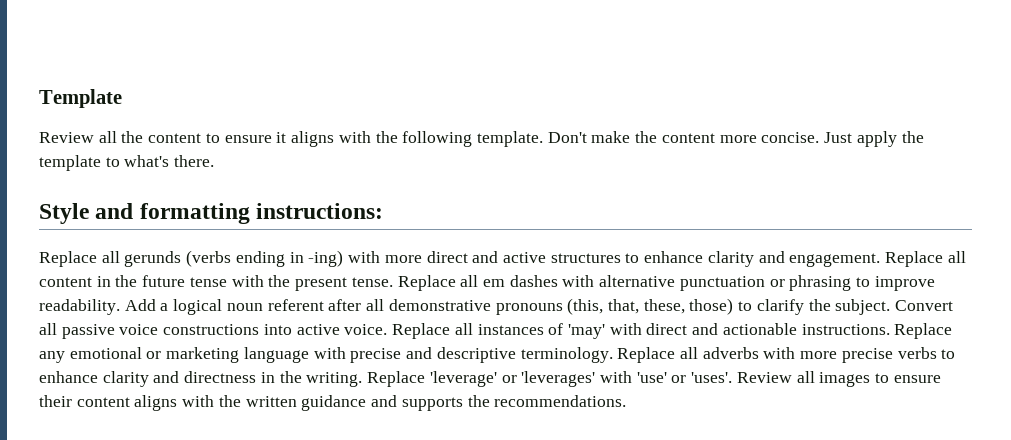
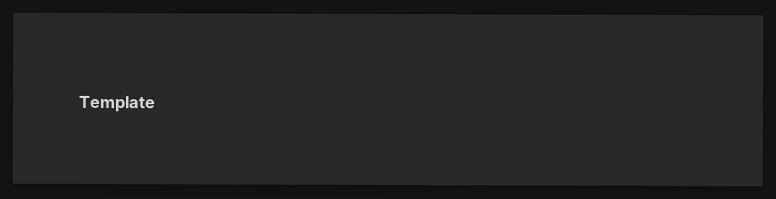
[39,131,924,147] [39,155,215,171] [39,203,384,224] [39,250,966,267] [39,275,935,291] [39,298,954,315] [39,323,953,339] [39,347,956,363] [39,371,941,387] [39,395,627,411] // Review all the content to ensure it aligns with the following template. Don't make the content more concise. Just apply the template to what's there. // Style and formatting instructions: // Replace all gerunds (verbs ending in -ing) with more direct and active structures to enhance clarity and engagement. Replace all content in the future tense with the present tense. Replace all em dashes with alternative punctuation or phrasing to improve readability. Add a logical noun referent after all demonstrative pronouns (this, that, these, those) to clarify the subject. Convert all passive voice constructions into active voice. Replace all instances of 'may' with direct and actionable instructions. Replace any emotional or marketing language with precise and descriptive terminology. Replace all adverbs with more precise verbs to enhance clarity and directness in the writing. Replace 'leverage' or 'leverages' with 'use' or 'uses'. Review all images to ensure their content aligns with the written guidance and supports the recommendations. -> (156, 104) none

